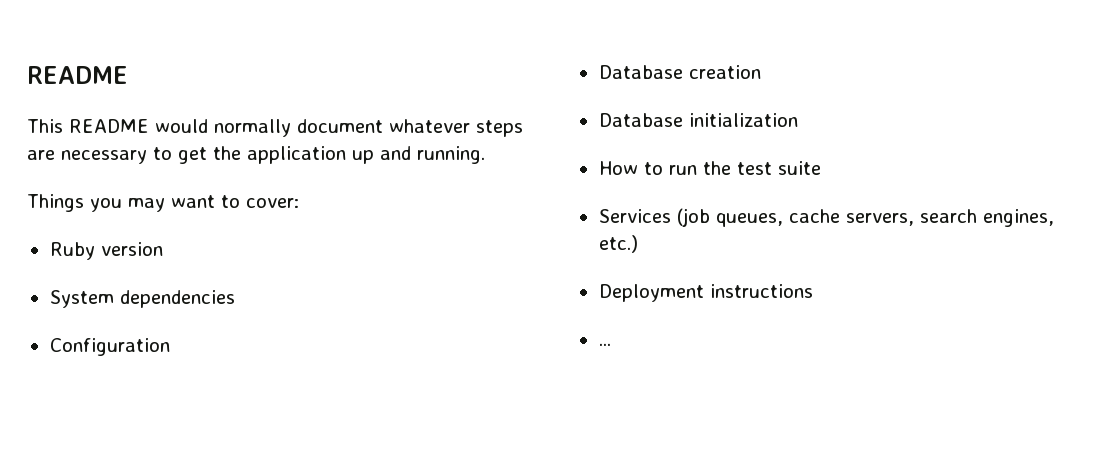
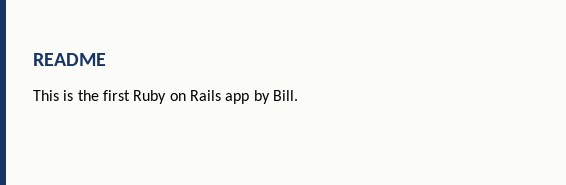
[69,119,523,137] [27,146,485,164] [27,194,299,212] [49,242,163,260] [49,290,235,308] [49,338,170,356] [598,65,761,79] [598,113,798,127] [598,161,821,175] [598,208,1054,227] [598,235,638,253] [598,284,813,302] [598,343,611,346] README would normally document whatever steps are necessary to get the application up and running. // Things you may want to cover: // Ruby version // System dependencies // Configuration // Database creation // Database initialization // How to run the test suite // Services (job queues, cache servers, search engines, etc.) // Deployment instructions // ... -> [63,90,298,104] is the first Ruby on Rails app by Bill.

